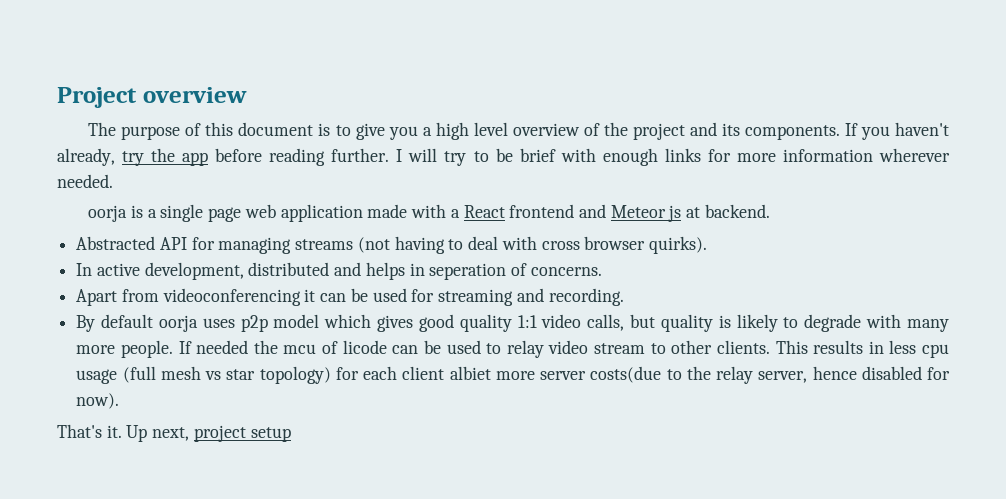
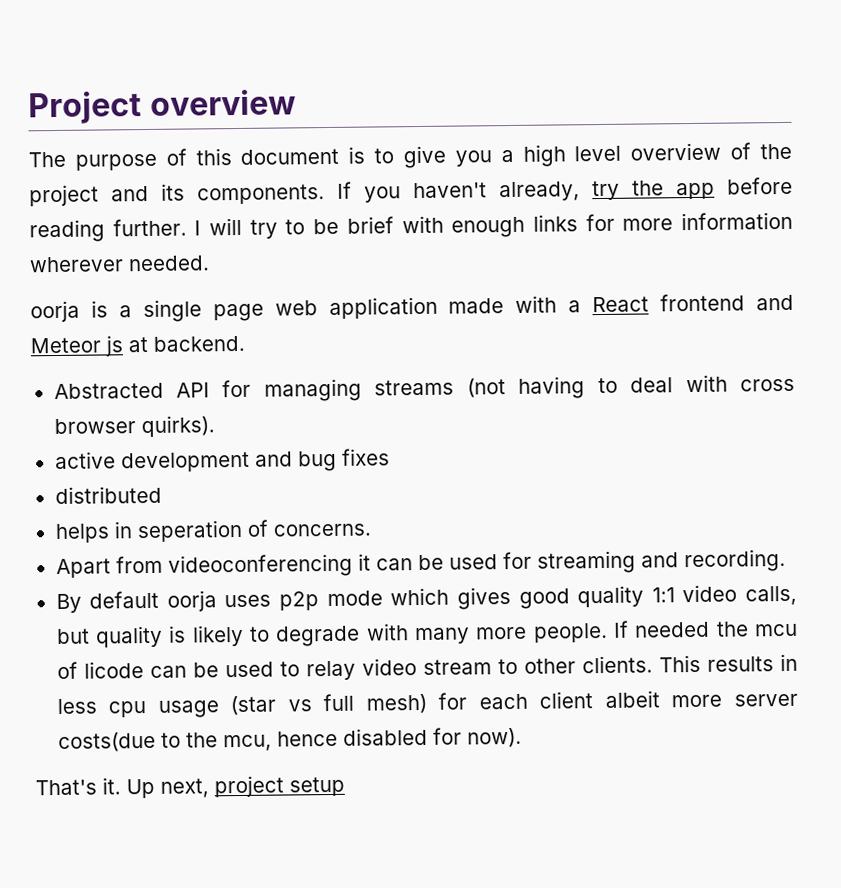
[76,262,244,280] In active development, -> [54,448,390,473] active development and bug fixes //
[334,262,362,276] and -> (162, 495) //
[273,314,320,328] model -> [326,590,383,607] mode
[122,366,331,384] (full mesh vs star topology) -> [230,693,427,716] (star vs full mesh)
[449,366,491,380] albiet -> [604,690,660,708] albeit
[716,366,808,384] relay server, -> [222,734,272,752] mcu,

